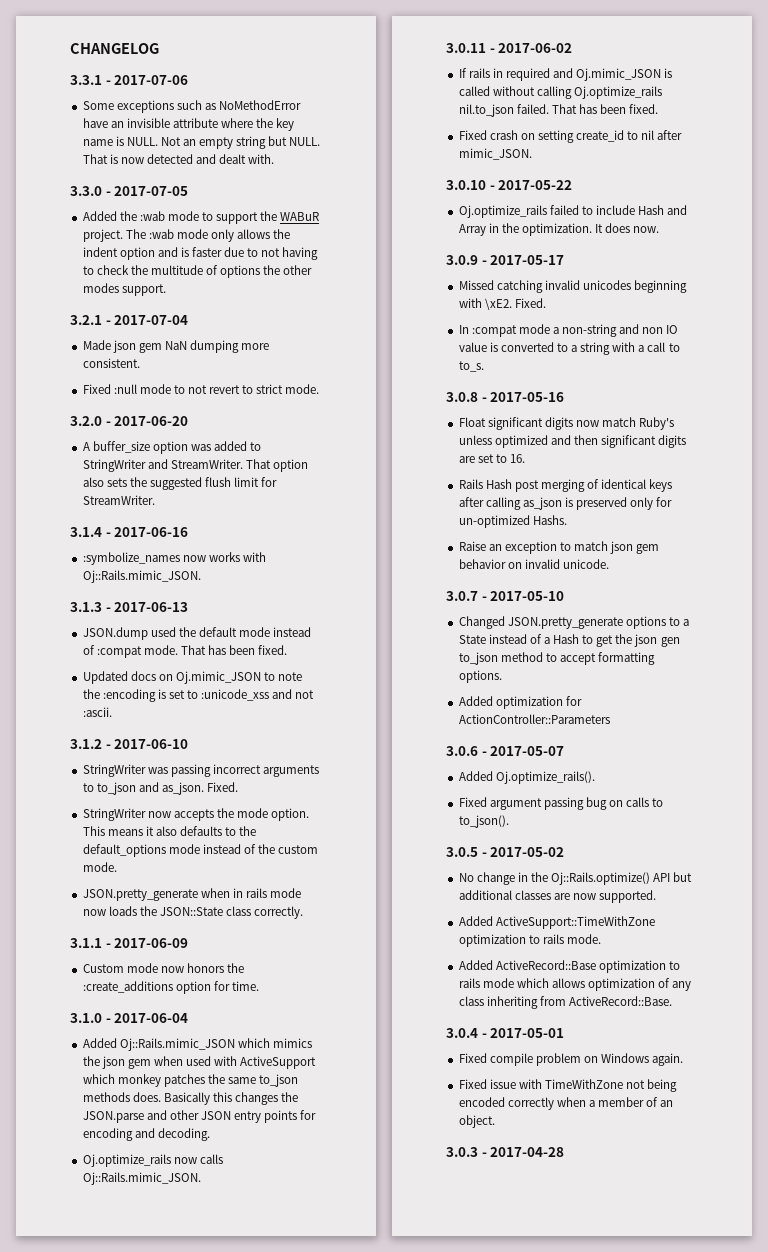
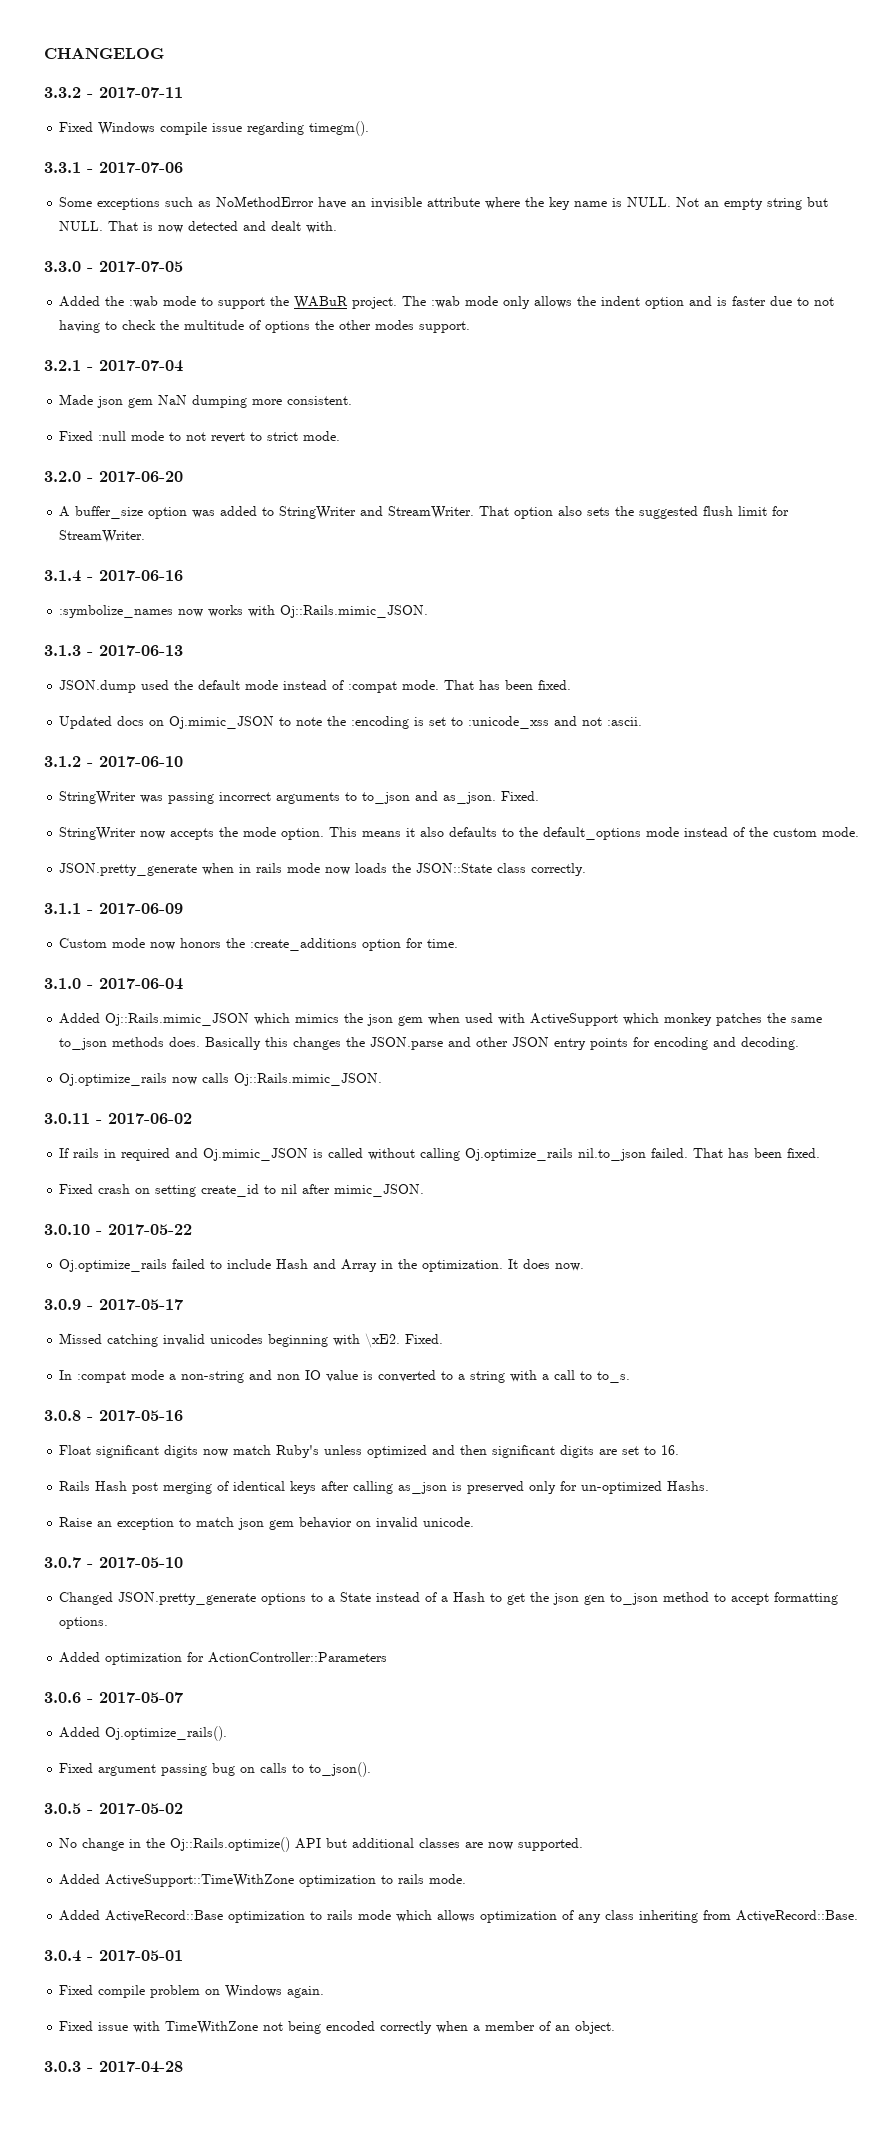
(159, 48) none -> [44,87,183,98] [59,121,370,136] // 3.3.2 - 2017-07-11 // Fixed Windows compile issue regarding timegm().

